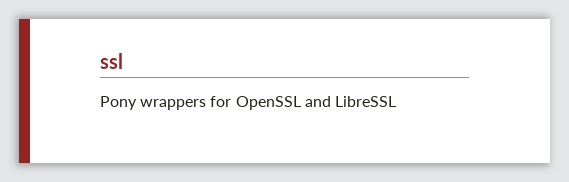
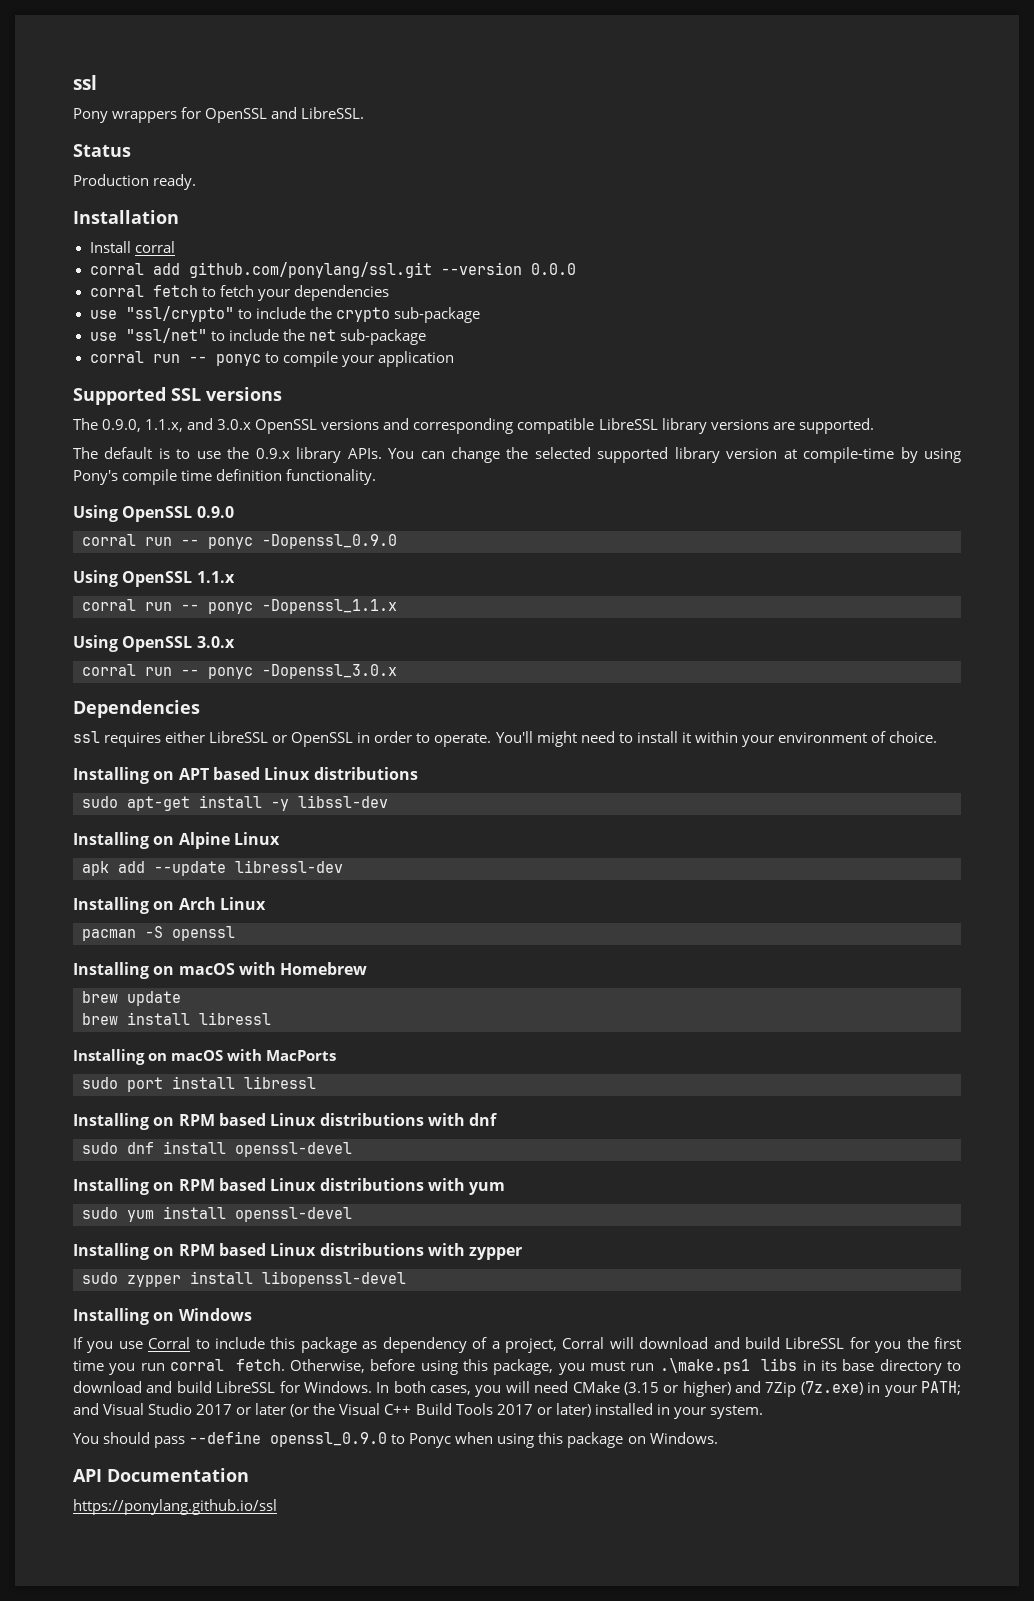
[334,96,396,107] LibreSSL -> [301,107,365,119] [73,144,131,157] [73,174,197,190] [73,210,179,224] [89,241,175,253] [89,262,576,278] [89,285,389,301] [89,306,480,323] [89,328,426,345] [89,351,454,367] [73,387,282,405] [73,418,874,434] [73,447,962,463] [73,469,377,485] [73,505,234,522] [82,534,397,549] [73,570,235,587] [82,599,397,614] [73,635,235,652] [82,664,397,679] [73,700,200,718] [73,731,937,747] [73,767,418,784] [82,795,388,811] [73,832,280,849] [82,860,343,876] [73,897,266,914] [82,926,235,941] [73,962,368,979] [82,991,181,1006] [82,1012,271,1025] [73,1049,337,1065] [82,1076,316,1092] [73,1113,498,1130] [82,1141,352,1157] [73,1178,506,1195] [82,1206,352,1222] [73,1243,523,1260] [82,1271,406,1287] [73,1308,252,1325] [73,1337,961,1353] [73,1358,962,1375] [73,1381,962,1397] [73,1403,763,1419] [73,1431,718,1448] [73,1468,249,1482] [73,1499,277,1515] LibreSSL. // Status // Production ready. // Installation // Install corral // corral add github.com/ponylang/ssl.git --version 0.0.0 // corral fetch to fetch your dependencies // use "ssl/crypto" to include the crypto sub-package // use "ssl/net" to include the net sub-package // corral run -- ponyc to compile your application // Supported SSL versions // The 0.9.0, 1.1.x, and 3.0.x OpenSSL versions and corresponding compatible LibreSSL library versions are supported. // The default is to use the 0.9.x library APIs. You can change the selected supported library version at compile-time by using Pony's compile time definition functionality. // Using OpenSSL 0.9.0 // corral run -- ponyc -Dopenssl_0.9.0 // Using OpenSSL 1.1.x // corral run -- ponyc -Dopenssl_1.1.x // Using OpenSSL 3.0.x // corral run -- ponyc -Dopenssl_3.0.x // Dependencies // ssl requires either LibreSSL or OpenSSL in order to operate. You'll might need to install it within your environment of choice. // Installing on APT based Linux distributions // sudo apt-get install -y libssl-dev // Installing on Alpine Linux // apk add --update libressl-dev // Installing on Arch Linux // pacman -S openssl // Installing on macOS with Homebrew // brew update // brew install libressl // Installing on macOS with MacPorts // sudo port install libressl // Installing on RPM based Linux distributions with dnf // sudo dnf install openssl-devel // Installing on RPM based Linux distributions with yum // sudo yum install openssl-devel // Installing on RPM based Linux distributions with zypper // sudo zypper install libopenssl-devel // Installing on Windows // If you use Corral to include this package as dependency of a project, Corral will download and build LibreSSL for you the first time you run corral fetch. Otherwise, before using this package, you must run .\make.ps1 libs in its base directory to download and build LibreSSL for Windows. In both cases, you will need CMake (3.15 or higher) and 7Zip (7z.exe) in your PATH; and Visual Studio 2017 or later (or the Visual C++ Build Tools 2017 or later) installed in your system. // You should pass --define openssl_0.9.0 to Ponyc when using this package on Windows. // API Documentation // https://ponylang.github.io/ssl

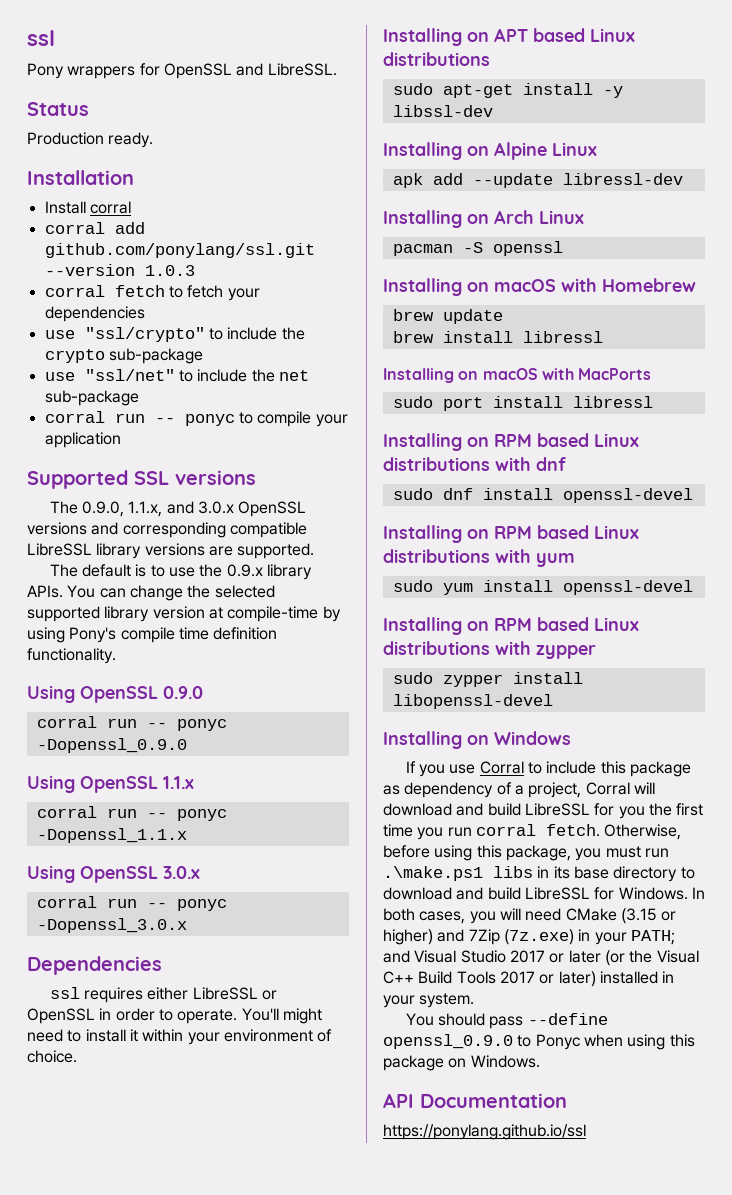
[530,263,576,275] 0.0.0 -> [144,265,195,276] 1.0.3

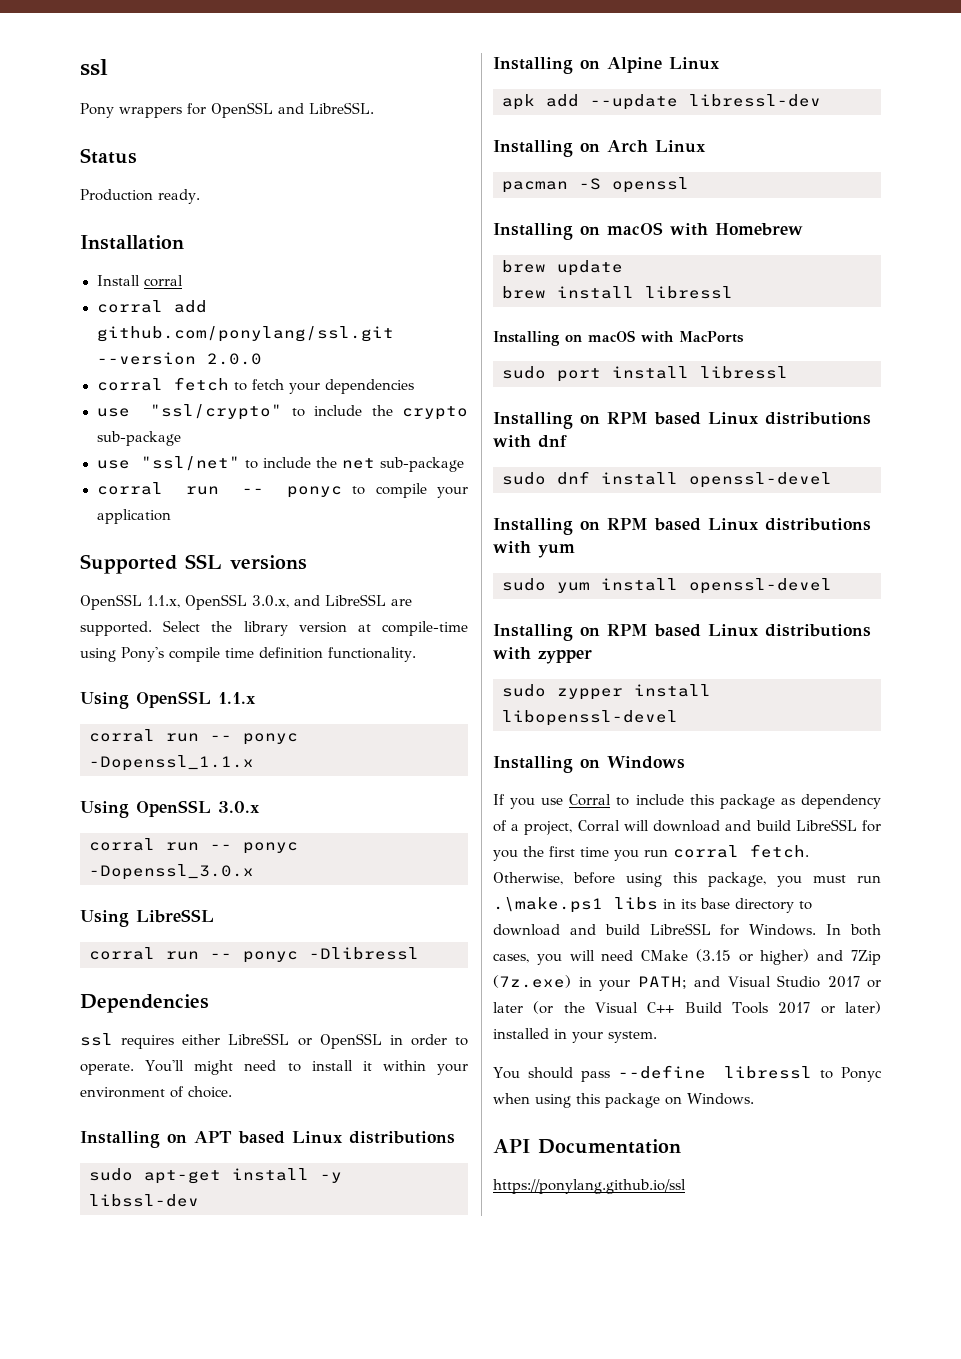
[144,265,195,276] 1.0.3 -> [206,353,262,365] 2.0.0
[49,501,307,517] [27,522,307,538] [27,543,315,559] [49,564,312,580] [27,585,275,601] [27,606,100,622] The 0.9.0, 1.1.x, and 3.0.x OpenSSL versions and corresponding compatible LibreSSL library versions are supported. // The default is to use the 0.9.x library APIs. You can change the selected supported -> [80,594,412,610] [80,620,233,636] OpenSSL 1.1.x, OpenSSL 3.0.x, and LibreSSL are supported. Select the
[322,606,341,622] by -> (468, 628) none
[27,685,203,703] [36,716,227,731] [36,738,187,753] // Using OpenSSL 0.9.0 // corral run -- ponyc -Dopenssl_0.9.0 -> (416, 654) none
(187, 925) none -> [80,909,214,927] [89,947,419,963] // Using LibreSSL // corral run -- ponyc -Dlibressl
[383,1034,513,1049] openssl_0.9.0 -> [723,1066,812,1079] libressl

